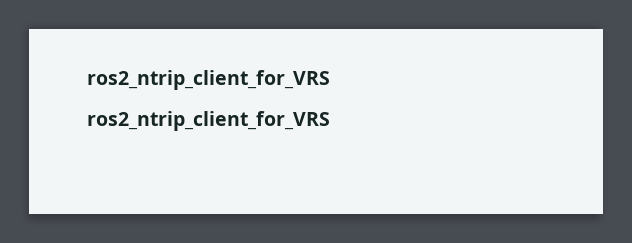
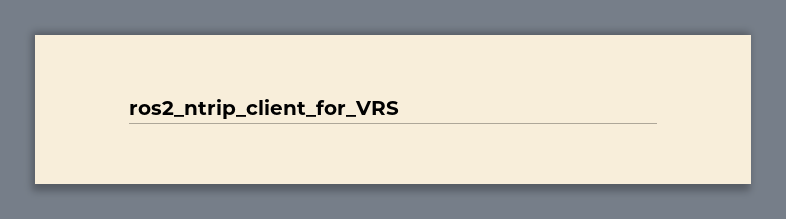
[87,70,330,90] [87,111,330,131] ros2_ntrip_client_for_VRS // ros2_ntrip_client_for_VRS -> [129,99,399,119] ros2_ntrip_client_for_VRS

